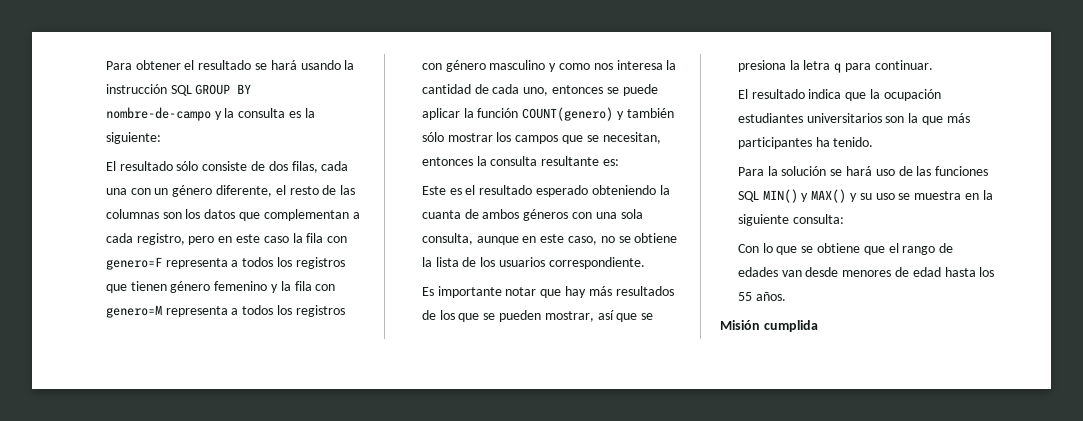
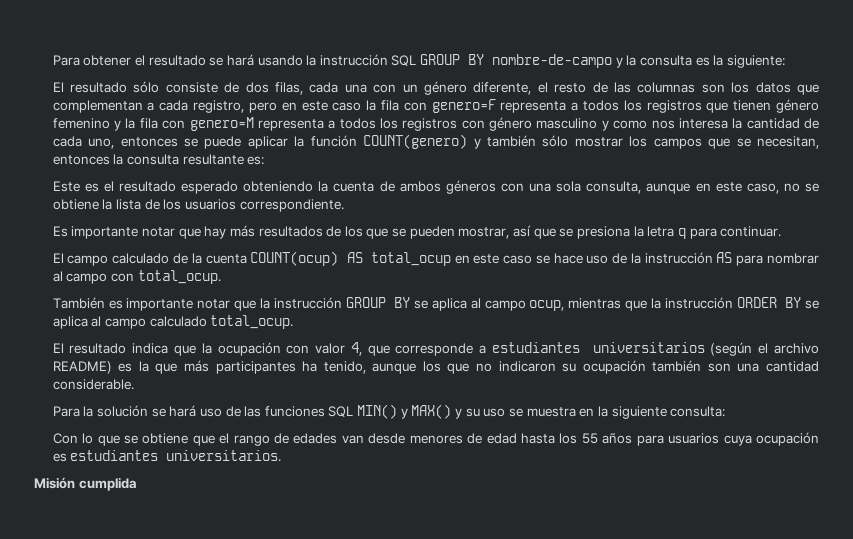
[421,210,461,219] cuanta -> [333,182,375,192] cuenta
(933, 65) none -> [52,251,819,266] [52,270,221,284] [52,297,819,311] [52,315,294,329] // El campo calculado de la cuenta COUNT(ocup) AS total_ocup en este caso se hace uso de la instrucción AS para nombrar al campo con total_ocup. // También es importante notar que la instrucción GROUP BY se aplica al campo ocup, mientras que la instrucción ORDER BY se aplica al campo calculado total_ocup.
[737,113,905,123] estudiantes universitarios son -> [286,342,820,356] [52,361,133,374] con valor 4, que corresponde a estudiantes universitarios (según el archivo README) es
[833,137,874,147] tenido. -> [323,360,819,374] [52,379,134,390] tenido, aunque los que no indicaron su ocupación también son una cantidad considerable.
[755,292,786,301] años. -> [602,432,819,446] [52,450,282,462] años para usuarios cuya ocupación es estudiantes universitarios.

